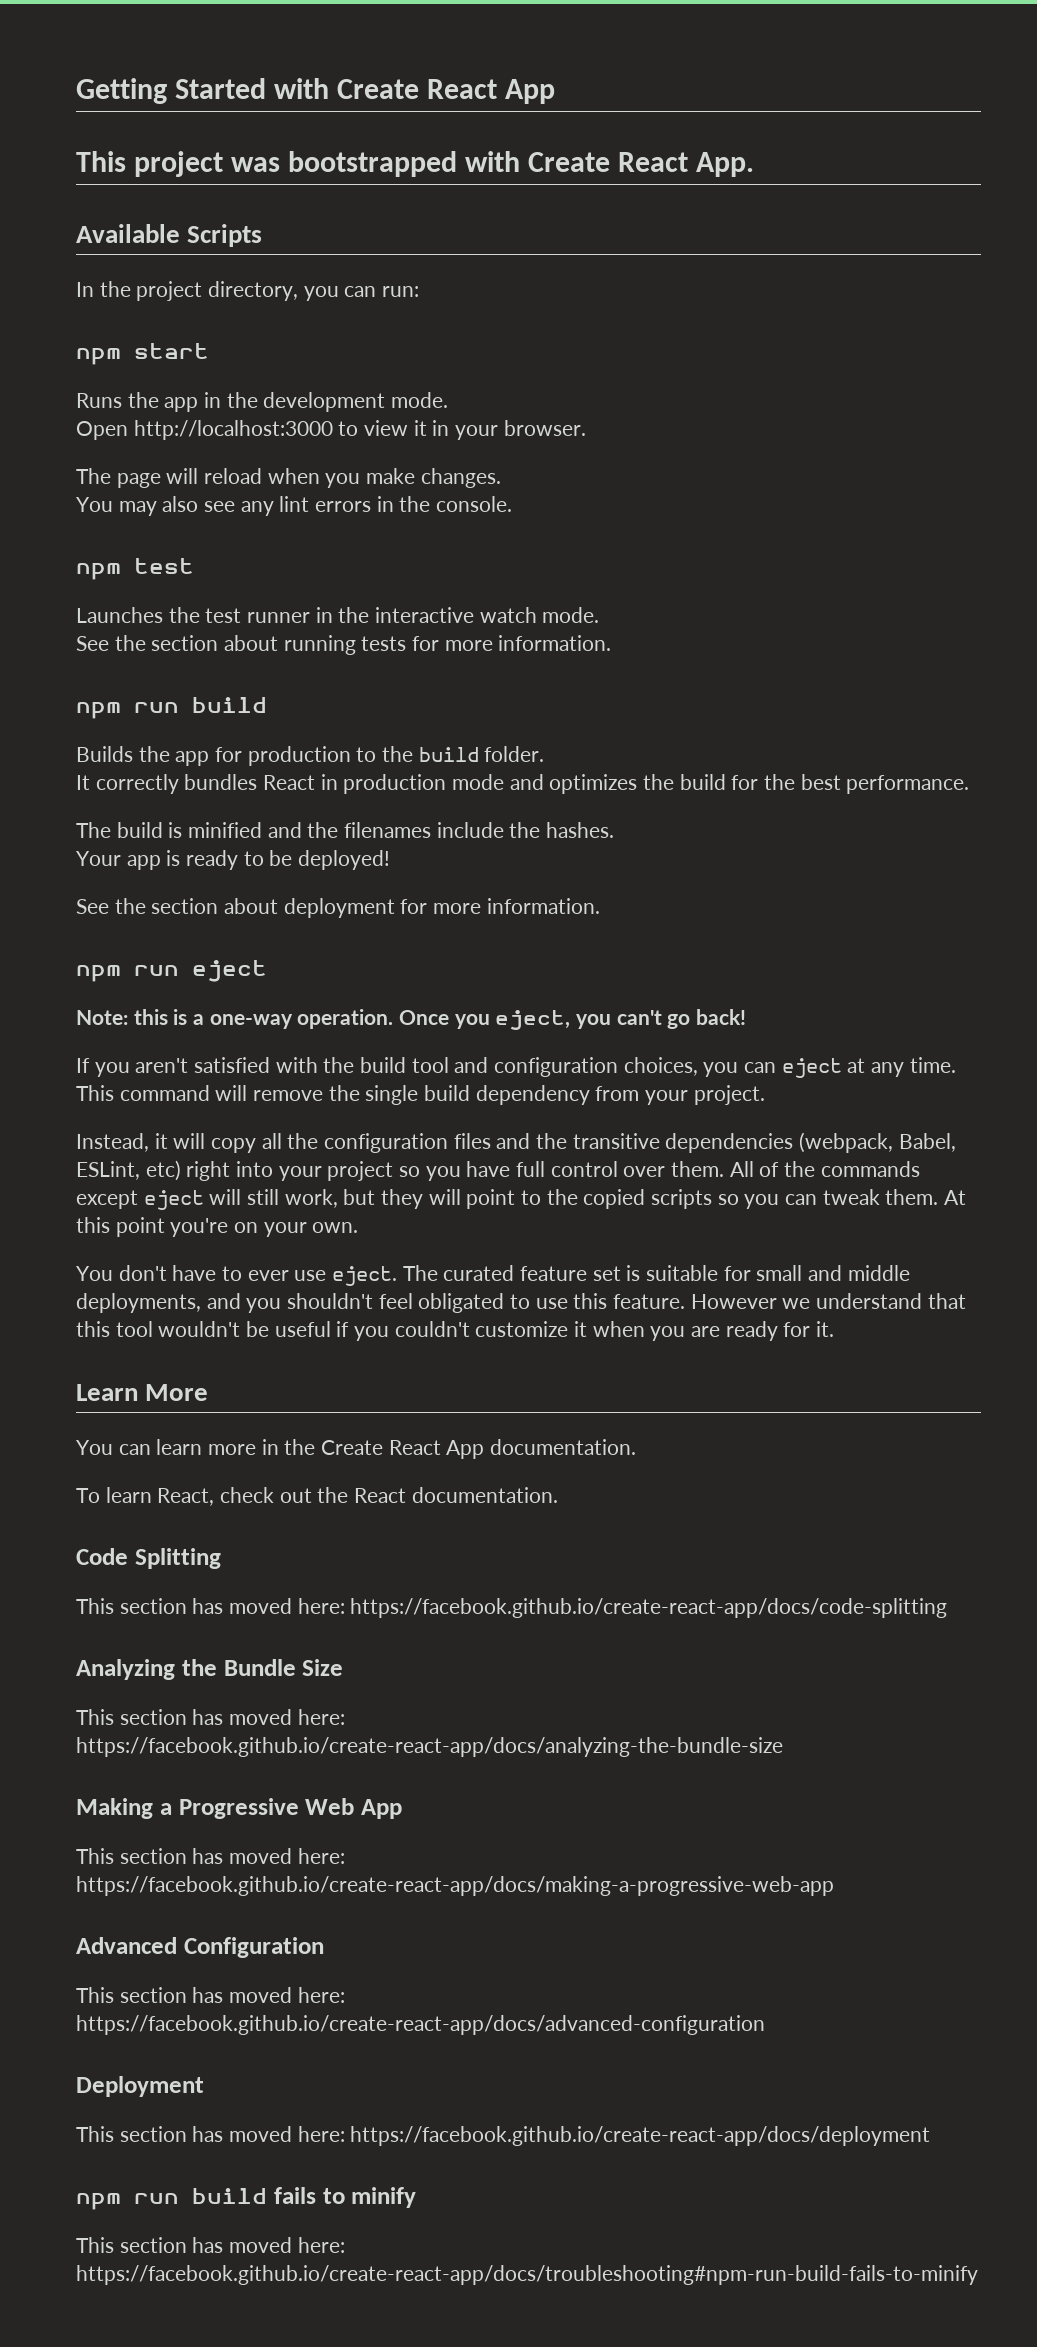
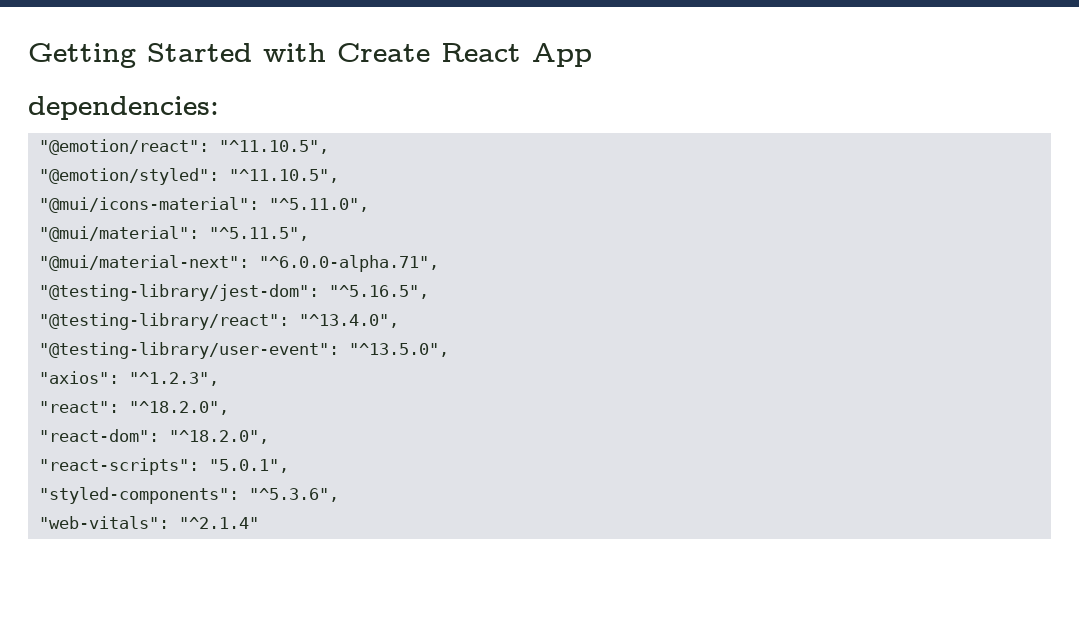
[76,151,754,177] [76,224,263,247] [76,281,420,301] [76,343,209,365] [76,392,449,412] [76,420,586,440] [76,468,501,488] [76,496,513,516] [76,558,194,580] [76,607,600,623] [76,635,612,655] [76,697,267,719] [76,746,545,766] [76,774,970,794] [76,822,615,838] [76,850,391,870] [76,898,600,918] [76,960,267,982] [76,1009,747,1030] [76,1057,956,1078] [76,1085,765,1105] [76,1132,956,1153] [76,1160,920,1181] [76,1189,967,1210] [76,1217,359,1237] [76,1265,910,1286] [76,1293,966,1313] [76,1321,835,1341] [76,1384,209,1401] [76,1439,637,1459] [76,1487,558,1506] [76,1548,221,1569] [76,1598,948,1618] [76,1659,344,1680] [76,1709,345,1725] [76,1737,783,1757] [76,1798,402,1819] [76,1848,345,1864] [76,1876,834,1896] [76,1937,324,1958] [76,1987,345,2003] [76,2015,765,2035] [76,2076,204,2097] [76,2126,931,2146] [76,2187,417,2210] [76,2237,345,2253] [76,2265,978,2285] This project was bootstrapped with Create React App. // Available Scripts // In the project directory, you can run: // npm start // Runs the app in the development mode. // Open http://localhost:3000 to view it in your browser. // The page will reload when you make changes. // You may also see any lint errors in the console. // npm test // Launches the test runner in the interactive watch mode. // See the section about running tests for more information. // npm run build // Builds the app for production to the build folder. // It correctly bundles React in production mode and optimizes the build for the best performance. // The build is minified and the filenames include the hashes. // Your app is ready to be deployed! // See the section about deployment for more information. // npm run eject // Note: this is a one-way operation. Once you eject, you can't go back! // If you aren't satisfied with the build tool and configuration choices, you can eject at any time. This command will remove the single build dependency from your project. // Instead, it will copy all the configuration files and the transitive dependencies (webpack, Babel, ESLint, etc) right into your project so you have full control over them. All of the commands except eject will still work, but they will point to the copied scripts so you can tweak them. At this point you're on your own. // You don't have to ever use eject. The curated feature set is suitable for small and middle deployments, and you shouldn't feel obligated to use this feature. However we understand that this tool wouldn't be useful if you couldn't customize it when you are ready for it. // Learn More // You can learn more in the Create React App documentation. // To learn React, check out the React documentation. // Code Splitting // This section has moved here: https://facebook.github.io/create-react-app/docs/code-splitting // Analyzing the Bundle Size // This section has moved here: https://facebook.github.io/create-react-app/docs/analyzing-the-bundle-size // Making a Progressive Web App // This section has moved here: https://facebook.github.io/create-react-app/docs/making-a-progressive-web-app // Advanced Configuration // This section has moved here: https://facebook.github.io/create-react-app/docs/advanced-configuration // Deployment // This section has moved here: https://facebook.github.io/create-react-app/docs/deployment // npm run build fails to minify // This section has moved here: https://facebook.github.io/create-react-app/docs/troubleshooting#npm-run-build-fails-to-minify -> [28,96,219,120] [38,139,329,155] [38,168,339,185] [38,197,369,213] [38,226,309,242] [38,255,439,272] [38,284,429,301] [38,313,399,330] [38,342,449,359] [38,371,219,386] [38,401,229,415] [38,429,269,444] [38,458,289,475] [38,487,339,504] [38,516,259,529] dependencies: // "@emotion/react": "^11.10.5", // "@emotion/styled": "^11.10.5", // "@mui/icons-material": "^5.11.0", // "@mui/material": "^5.11.5", // "@mui/material-next": "^6.0.0-alpha.71", // "@testing-library/jest-dom": "^5.16.5", // "@testing-library/react": "^13.4.0", // "@testing-library/user-event": "^13.5.0", // "axios": "^1.2.3", // "react": "^18.2.0", // "react-dom": "^18.2.0", // "react-scripts": "5.0.1", // "styled-components": "^5.3.6", // "web-vitals": "^2.1.4"

